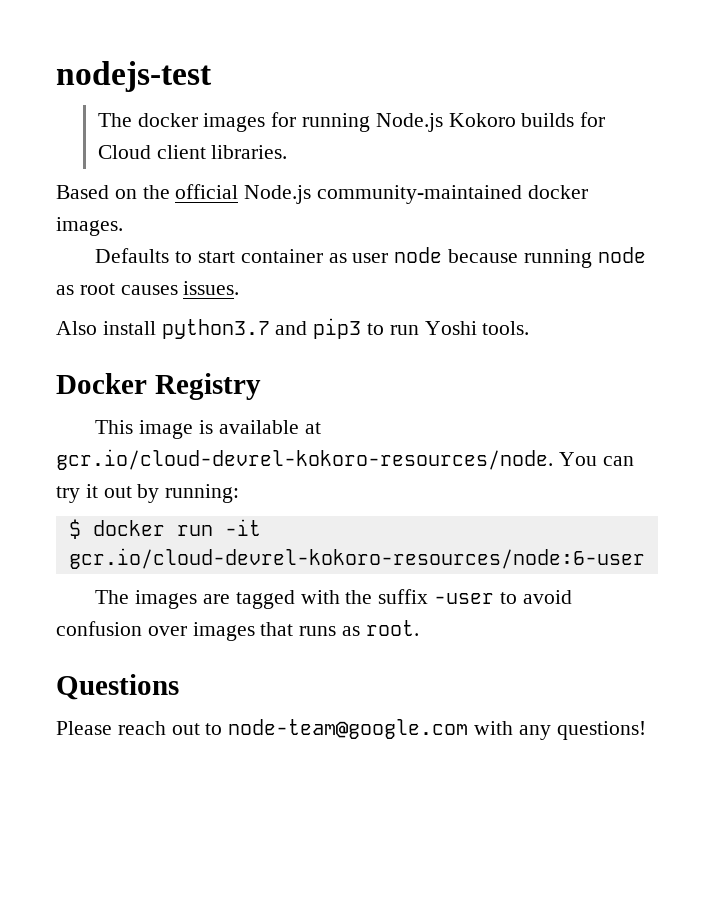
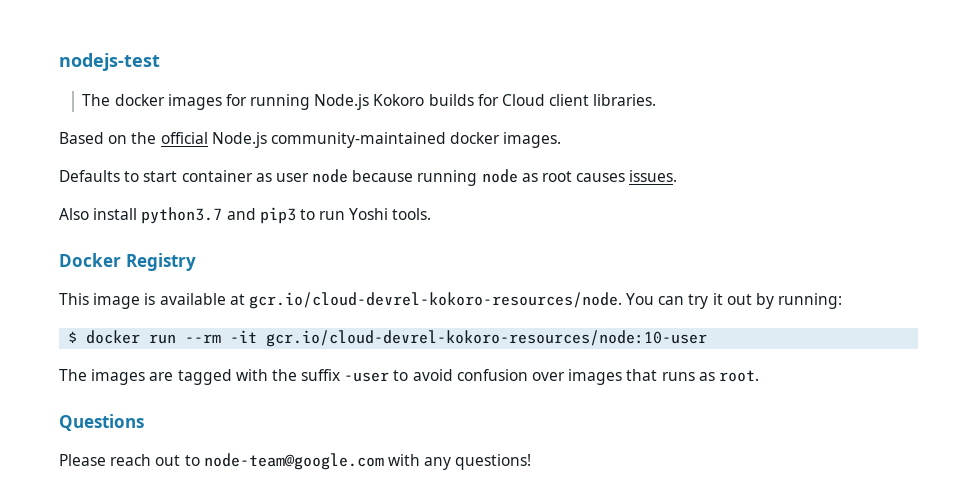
[224,519,261,536] [68,548,645,569] -it gcr.io/cloud-devrel-kokoro-resources/node:6-user -> [185,330,708,347] --rm -it gcr.io/cloud-devrel-kokoro-resources/node:10-user

